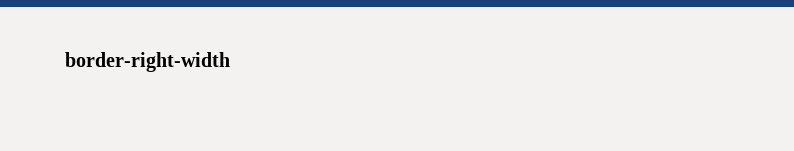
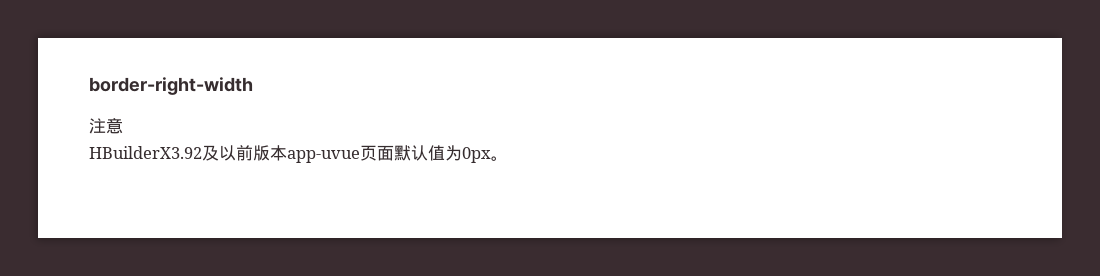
(230, 62) none -> [89,118,123,134] [89,145,508,163] // 注意 // HBuilderX3.92及以前版本app-uvue页面默认值为0px。

